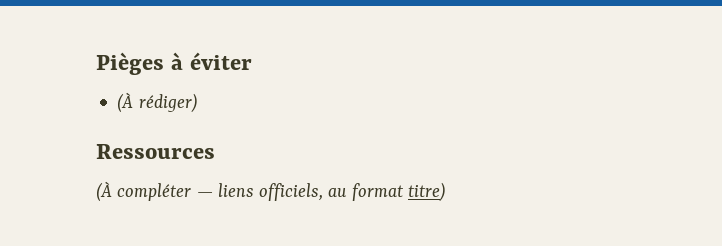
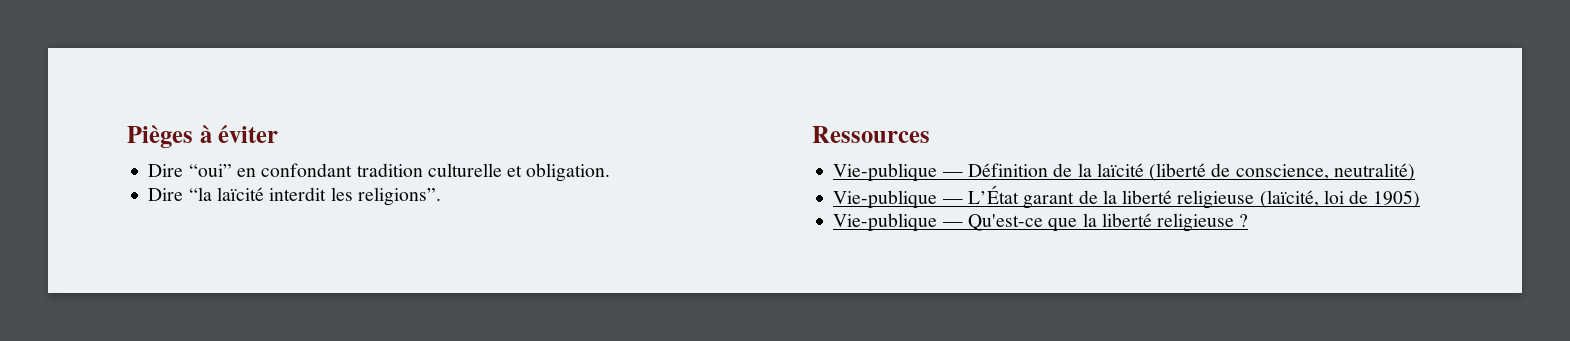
[117,92,197,113] [96,144,215,159] [96,181,445,202] (À rédiger) // Ressources // (À compléter — liens officiels, au format titre) -> [148,163,611,182] [148,187,441,206] [812,126,930,143] [833,163,1415,182] [833,185,1421,209] [833,213,1249,232] Dire “oui” en confondant tradition culturelle et obligation. // Dire “la laïcité interdit les religions”. // Ressources // Vie-publique — Définition de la laïcité (liberté de conscience, neutralité) // Vie-publique — L’État garant de la liberté religieuse (laïcité, loi de 1905) // Vie-publique — Qu'est-ce que la liberté religieuse ?

